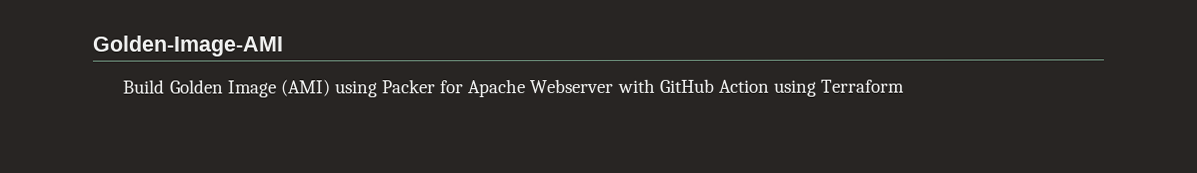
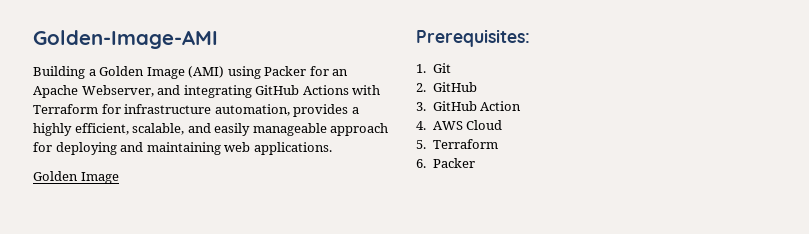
[122,79,166,94] Build -> [33,66,96,79] Building a
[467,78,906,98] Apache Webserver with GitHub Action using Terraform -> [332,69,349,76] [33,85,381,98] [33,104,359,117] [33,123,389,136] [33,142,332,155] [33,171,119,184] [416,29,530,47] [416,63,451,73] [416,82,477,92] [416,101,522,111] [416,120,503,130] [416,139,498,149] [416,158,475,168] an Apache Webserver, and integrating GitHub Actions with Terraform for infrastructure automation, provides a highly efficient, scalable, and easily manageable approach for deploying and maintaining web applications. // Golden Image // Prerequisites: // 1. Git // 2. GitHub // 3. GitHub Action // 4. AWS Cloud // 5. Terraform // 6. Packer

